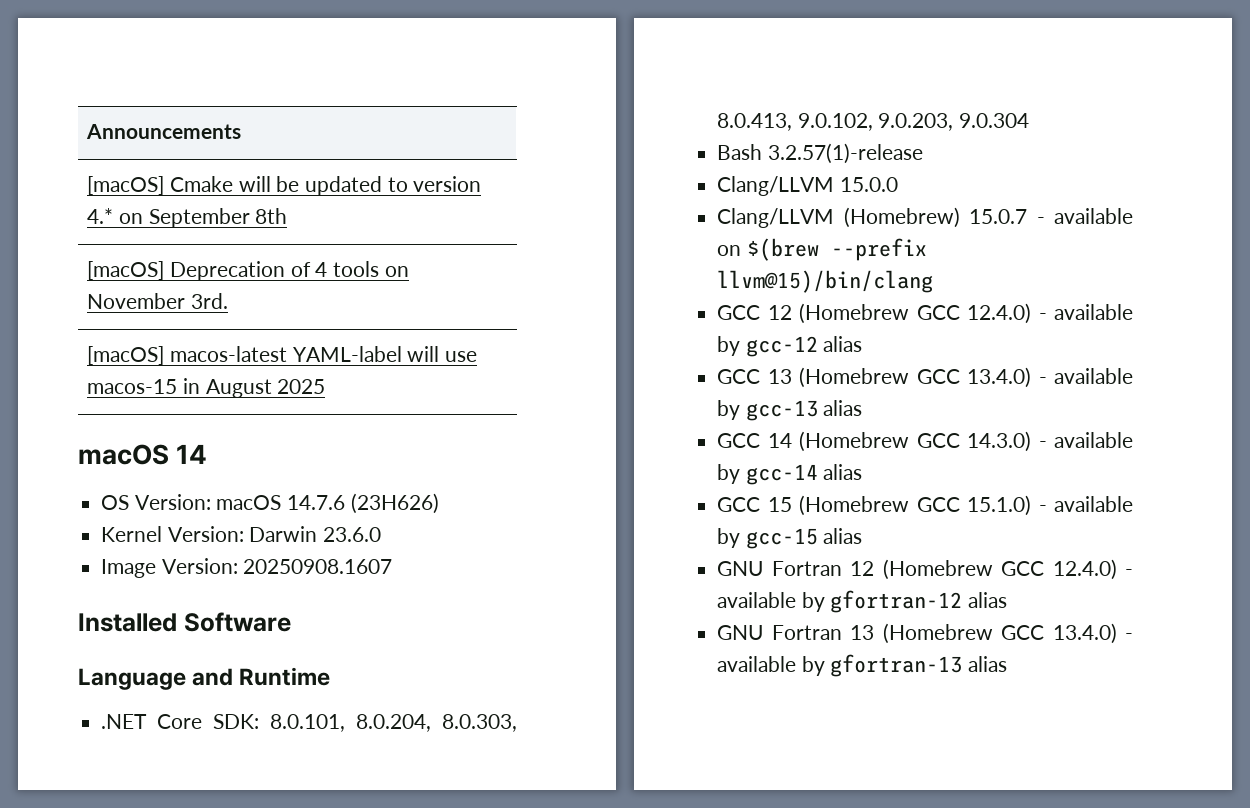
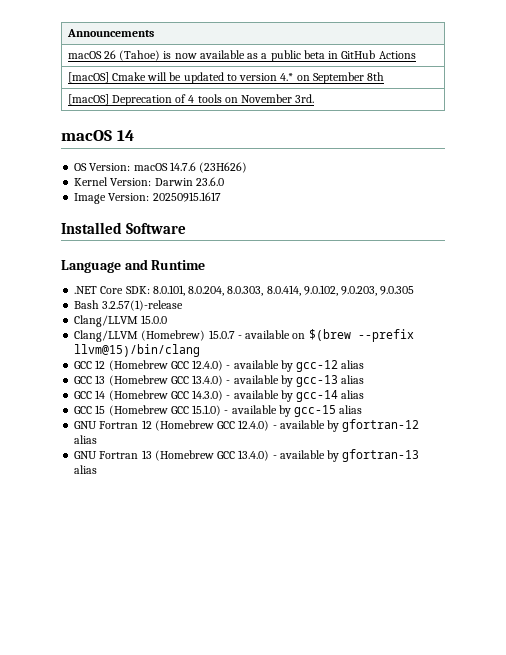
(242, 131) none -> [67,50,416,62] // macOS 26 (Tahoe) is now available as a public beta in GitHub Actions
[87,346,478,365] [87,378,326,398] // [macOS] macos-latest YAML-label will use macos-15 in August 2025 -> (315, 98) none
[243,559,393,574] 20250908.1607 -> [152,192,221,202] 20250915.1617
[717,113,793,131] 8.0.413, -> [266,285,301,296] 8.0.414,
[959,113,1030,128] 9.0.304 -> [380,286,415,295] 9.0.305

